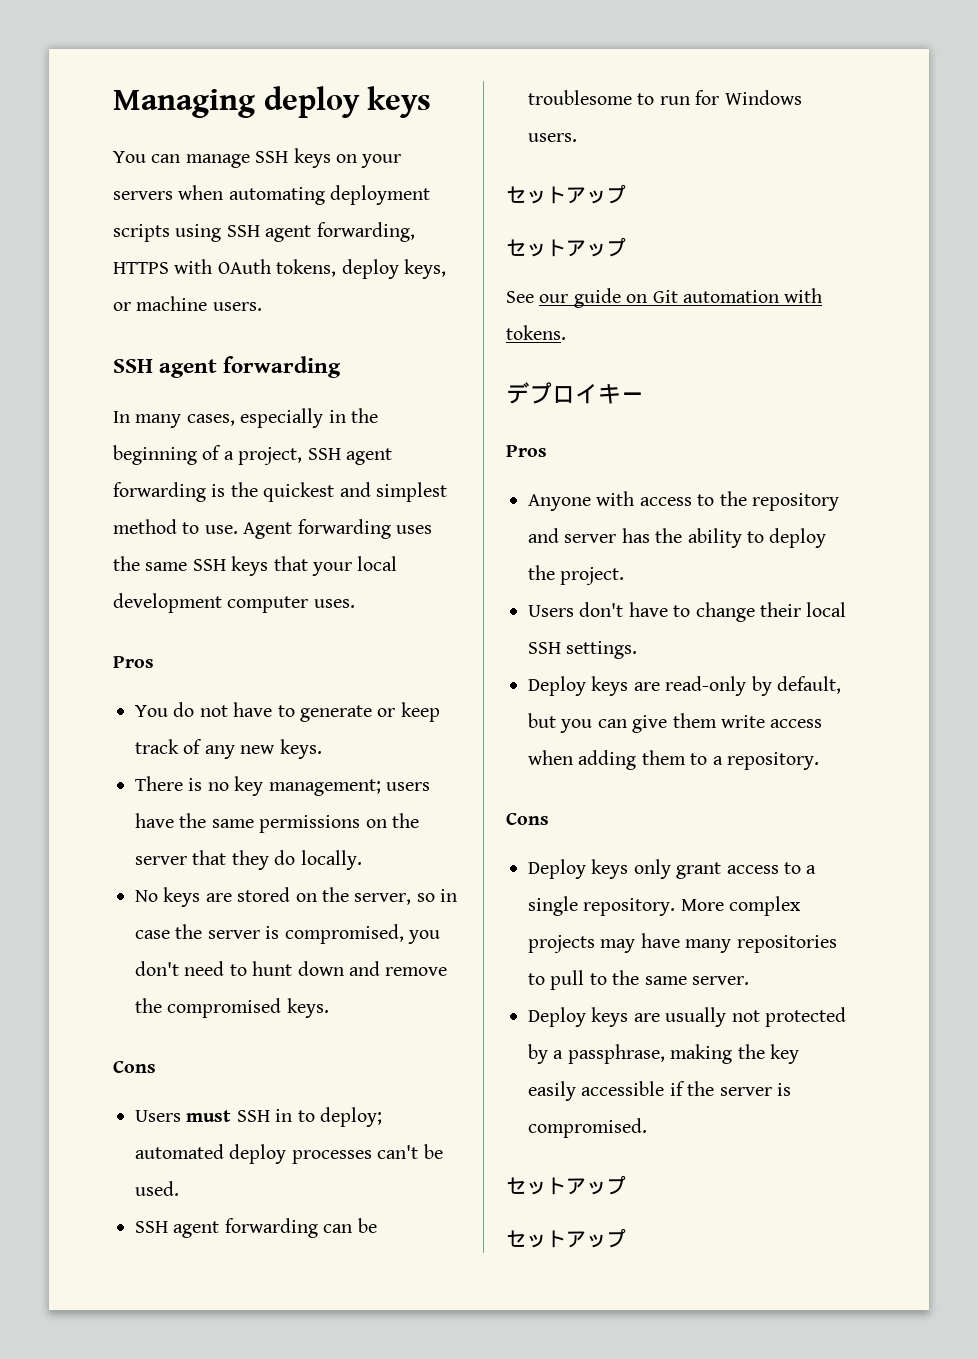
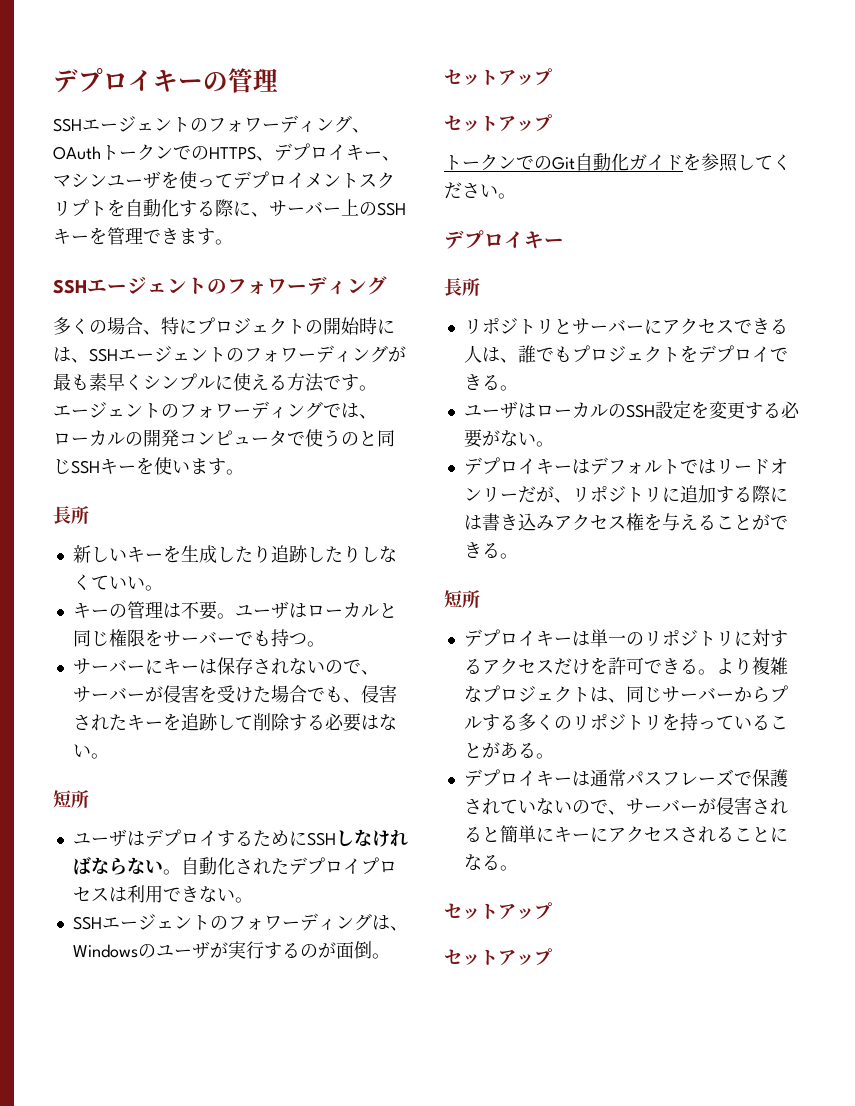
[113,86,432,118] [113,148,402,168] [113,185,431,205] [113,222,415,242] [113,259,446,279] [113,296,262,311] [113,356,342,378] [113,408,378,428] [113,445,392,465] [113,482,447,502] [113,519,432,539] [113,556,398,576] [113,593,355,613] [113,656,154,668] [135,702,440,722] [135,739,322,759] [135,776,430,796] [135,813,419,833] [135,850,362,870] [135,887,458,907] [135,924,440,944] [135,961,448,976] [135,998,329,1018] [113,1060,156,1073] [135,1107,382,1127] [135,1144,443,1164] [135,1181,179,1196] [135,1218,377,1238] [528,90,802,105] [528,133,577,142] Managing deploy keys // You can manage SSH keys on your servers when automating deployment scripts using SSH agent forwarding, HTTPS with OAuth tokens, deploy keys, or machine users. // SSH agent forwarding // In many cases, especially in the beginning of a project, SSH agent forwarding is the quickest and simplest method to use. Agent forwarding uses the same SSH keys that your local development computer uses. // Pros // You do not have to generate or keep track of any new keys. // There is no key management; users have the same permissions on the server that they do locally. // No keys are stored on the server, so in case the server is compromised, you don't need to hunt down and remove the compromised keys. // Cons // Users must SSH in to deploy; automated deploy processes can't be used. // SSH agent forwarding can be troublesome to run for Windows users. -> [53,68,278,93] [53,115,370,133] [53,143,400,161] [53,171,395,189] [53,199,406,217] [53,227,233,245] [53,276,387,295] [53,317,395,335] [53,345,406,363] [53,373,377,392] [53,401,377,419] [53,429,395,447] [53,457,244,475] [53,506,89,524] [72,545,397,563] [72,574,163,591] [72,601,397,620] [72,629,325,647] [72,657,379,675] [72,685,397,703] [72,713,397,732] [72,744,109,759] [53,790,89,808] [72,829,408,847] [72,857,397,875] [72,885,253,903] [72,913,408,931] [72,941,390,959] デプロイキーの管理 // SSHエージェントのフォワーディング、OAuthトークンでのHTTPS、デプロイキー、マシンユーザを使ってデプロイメントスクリプトを自動化する際に、サーバー上のSSHキーを管理できます。 // SSHエージェントのフォワーディング // 多くの場合、特にプロジェクトの開始時には、SSHエージェントのフォワーディングが最も素早くシンプルに使える方法です。エージェントのフォワーディングでは、ローカルの開発コンピュータで使うのと同じSSHキーを使います。 // 長所 // 新しいキーを生成したり追跡したりしなくていい。 // キーの管理は不要。ユーザはローカルと同じ権限をサーバーでも持つ。 // サーバーにキーは保存されないので、サーバーが侵害を受けた場合でも、侵害されたキーを追跡して削除する必要はない。 // 短所 // ユーザはデプロイするためにSSHしなければならない。自動化されたデプロイプロセスは利用できない。 // SSHエージェントのフォワーディングは、Windowsのユーザが実行するのが面倒。
[506,288,823,308] [506,325,566,340] [506,382,644,404] [506,445,547,457] [528,491,839,511] [528,528,827,548] [528,565,625,585] [528,602,847,622] [528,641,638,659] [528,676,841,696] [528,713,823,733] [528,750,819,770] [506,812,549,825] [528,859,817,879] [528,896,802,916] [528,933,837,953] [528,970,749,990] [528,1007,846,1027] [528,1044,799,1064] [528,1081,791,1101] [528,1118,647,1138] See our guide on Git automation with tokens. // デプロイキー // Pros // Anyone with access to the repository and server has the ability to deploy the project. // Users don't have to change their local SSH settings. // Deploy keys are read-only by default, but you can give them write access when adding them to a repository. // Cons // Deploy keys only grant access to a single repository. More complex projects may have many repositories to pull to the same server. // Deploy keys are usually not protected by a passphrase, making the key easily accessible if the server is compromised. -> [444,153,791,172] [444,182,516,199] [444,230,564,249] [444,278,480,296] [463,318,788,335] [463,345,788,363] [463,374,518,391] [463,400,800,419] [463,429,554,448] [463,457,788,475] [463,485,788,503] [463,513,788,531] [463,542,518,559] [444,590,480,608] [463,629,788,647] [463,657,788,675] [463,685,788,703] [463,713,788,731] [463,742,554,759] [463,769,788,787] [463,797,788,815] [463,825,788,843] [463,854,518,871] トークンでのGit自動化ガイドを参照してください。 // デプロイキー // 長所 // リポジトリとサーバーにアクセスできる人は、誰でもプロジェクトをデプロイできる。 // ユーザはローカルのSSH設定を変更する必要がない。 // デプロイキーはデフォルトではリードオンリーだが、リポジトリに追加する際には書き込みアクセス権を与えることができる。 // 短所 // デプロイキーは単一のリポジトリに対するアクセスだけを許可できる。より複雑なプロジェクトは、同じサーバーからプルする多くのリポジトリを持っていることがある。 // デプロイキーは通常パスフレーズで保護されていないので、サーバーが侵害されると簡単にキーにアクセスされることになる。

